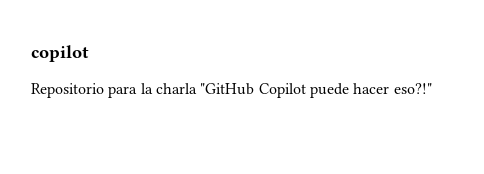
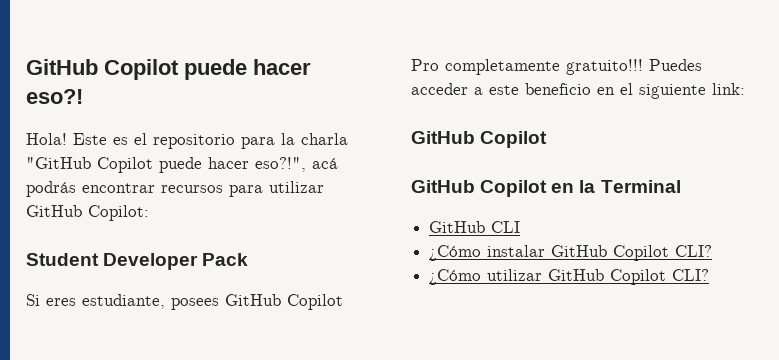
[31,45,89,62] [31,83,104,98] copilot // Repositorio -> [26,59,311,80] [26,89,83,104] [26,133,235,149] GitHub Copilot puede hacer eso?! // Hola! Este es el repositorio
[393,83,432,94] eso?!" -> [255,157,338,172] [26,181,324,197] [26,205,149,221] [26,253,249,270] [26,294,343,310] [411,59,702,75] [411,83,745,99] [411,131,548,148] [411,180,681,197] [429,221,521,233] [429,245,713,261] [429,269,710,285] eso?!", acá podrás encontrar recursos para utilizar GitHub Copilot: // Student Developer Pack // Si eres estudiante, posees GitHub Copilot Pro completamente gratuito!!! Puedes acceder a este beneficio en el siguiente link: // GitHub Copilot // GitHub Copilot en la Terminal // GitHub CLI // ¿Cómo instalar GitHub Copilot CLI? // ¿Cómo utilizar GitHub Copilot CLI?

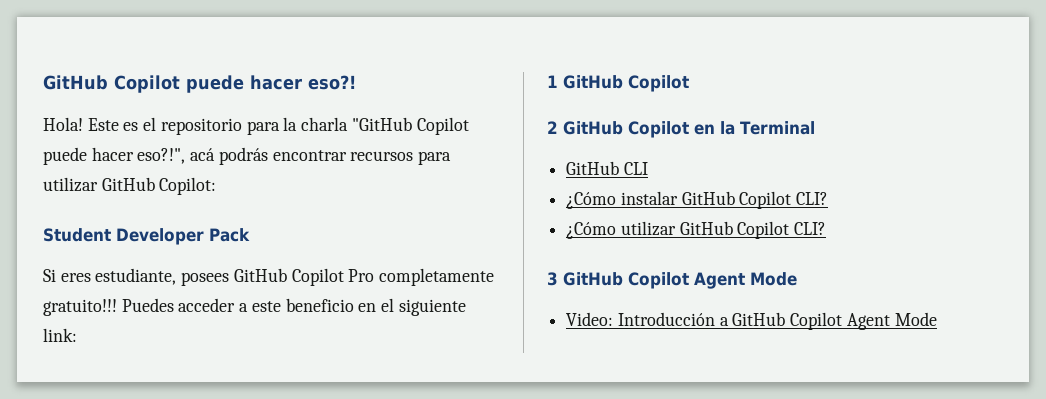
(745, 89) none -> [547,75,558,88] 1
(548, 139) none -> [547,121,558,134] 2
(710, 275) none -> [547,272,797,289] [566,312,937,330] // 3 GitHub Copilot Agent Mode // Video: Introducción a GitHub Copilot Agent Mode

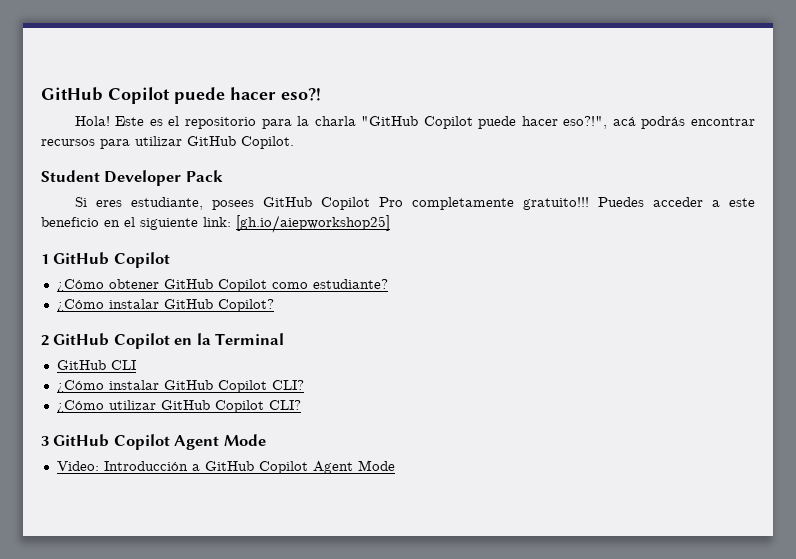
[159,177,217,195] Copilot: -> [241,136,294,149] Copilot.
(77, 335) none -> [236,215,390,233] [gh.io/aiepworkshop25]
(689, 83) none -> [56,279,388,292] [56,299,274,312] // ¿Cómo obtener GitHub Copilot como estudiante? // ¿Cómo instalar GitHub Copilot?

